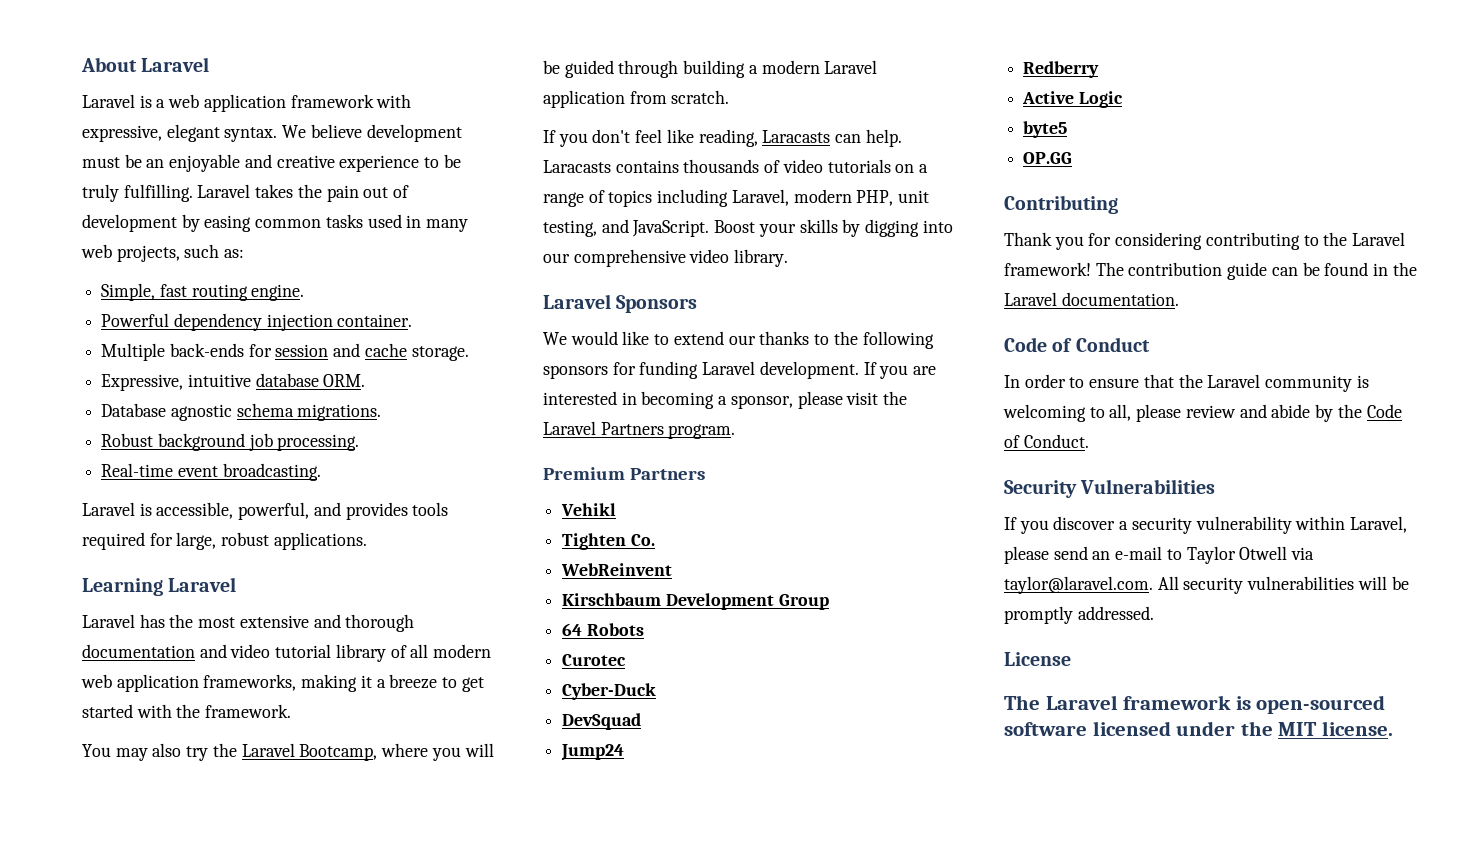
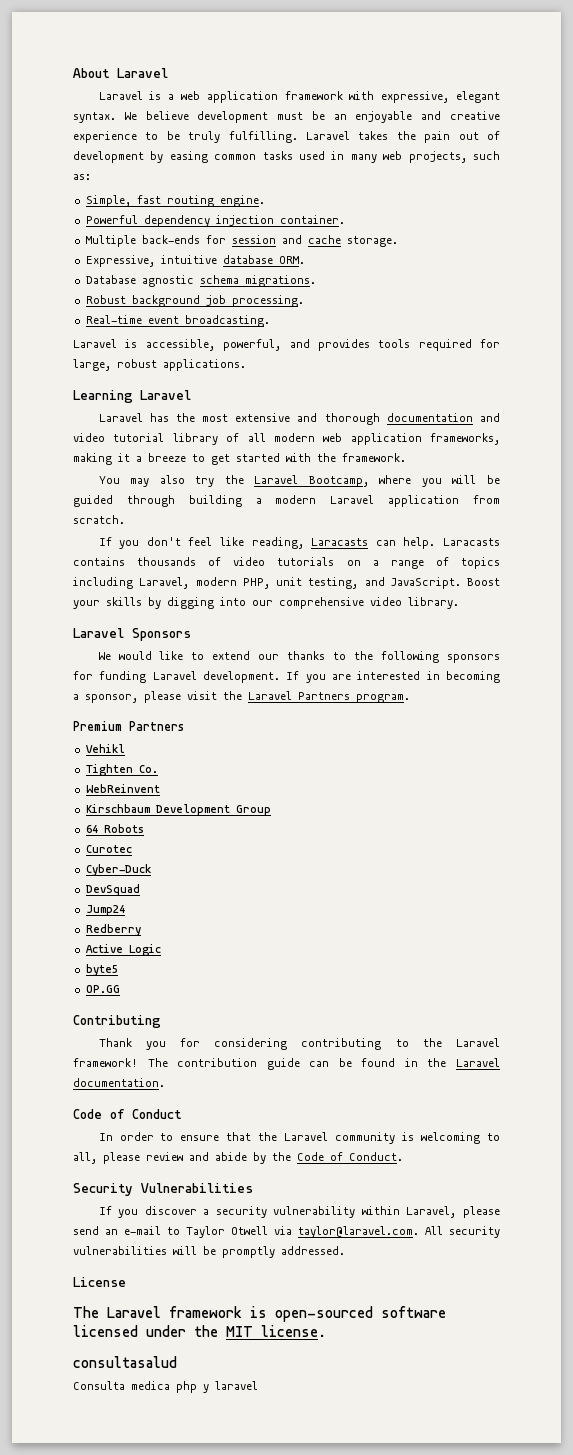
(1393, 728) none -> [73,1356,177,1368] [73,1381,258,1393] // consultasalud // Consulta medica php y laravel

